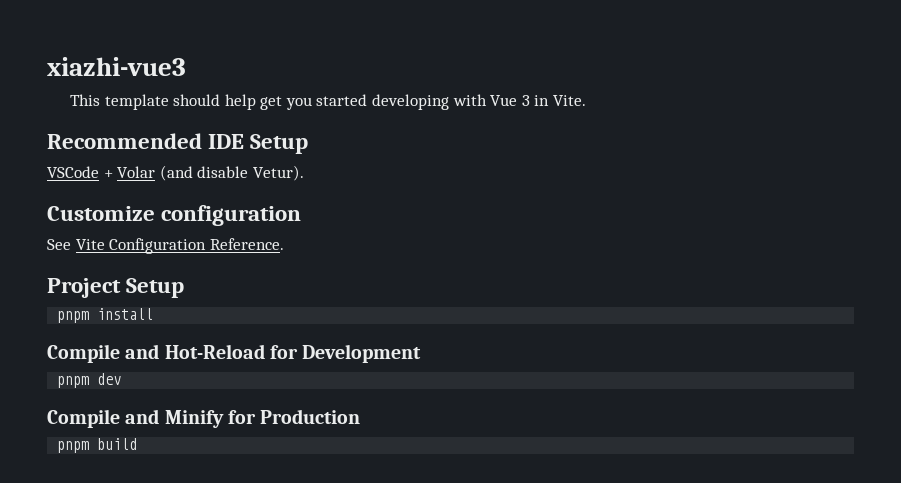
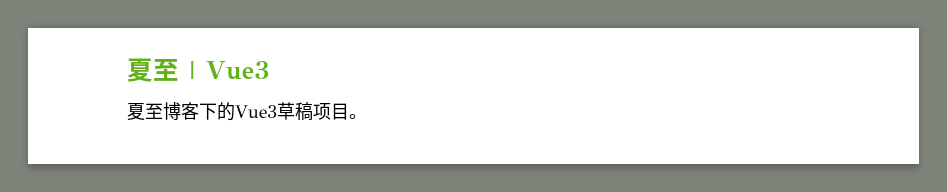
[47,57,186,76] [69,94,587,110] [47,133,309,154] [47,165,304,181] [47,205,302,226] [47,238,284,254] [47,278,185,298] [57,308,154,323] [47,344,422,363] [57,373,122,388] [47,409,361,428] [57,438,138,453] xiazhi-vue3 // This template should help get you started developing with Vue 3 in Vite. // Recommended IDE Setup // VSCode + Volar (and disable Vetur). // Customize configuration // See Vite Configuration Reference. // Project Setup // pnpm install // Compile and Hot-Reload for Development // pnpm dev // Compile and Minify for Production // pnpm build -> [127,58,270,82] [127,102,367,121] 夏至 | Vue3 // 夏至博客下的Vue3草稿项目。

